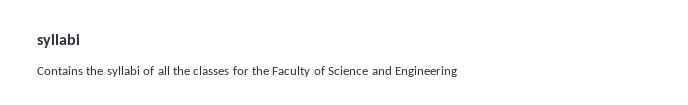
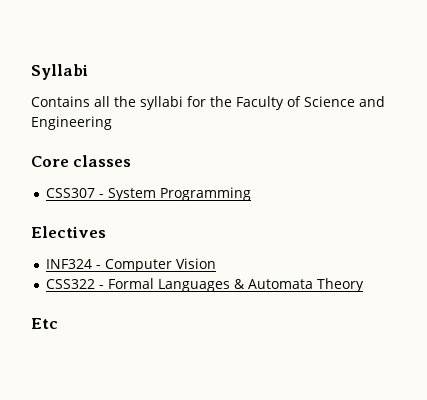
[37,34,80,48] syllabi -> [31,64,88,80] Syllabi
(83, 70) none -> [94,96,110,107] all
[143,66,230,75] of all the classes -> (183, 103) none
(457, 71) none -> [31,155,132,167] [46,187,252,201] [31,226,106,238] [46,258,217,272] [46,278,365,292] [31,318,58,329] // Core classes // CSS307 - System Programming // Electives // INF324 - Computer Vision // CSS322 - Formal Languages & Automata Theory // Etc

